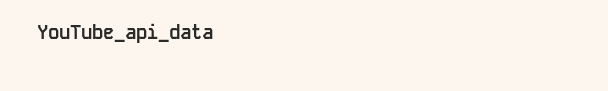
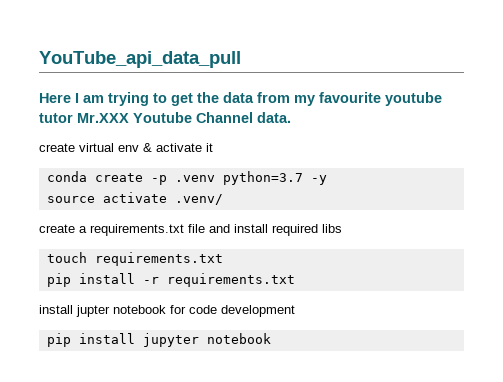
[37,23,213,43] YouTube_api_data -> [39,51,241,68] [39,92,442,106] [39,112,291,123] [39,143,213,152] [46,171,327,185] [46,192,223,205] [39,224,342,236] [46,252,223,266] [46,273,295,287] [39,305,295,317] [46,333,271,347] YouTube_api_data_pull // Here I am trying to get the data from my favourite youtube tutor Mr.XXX Youtube Channel data. // create virtual env & activate it // conda create -p .venv python=3.7 -y // source activate .venv/ // create a requirements.txt file and install required libs // touch requirements.txt // pip install -r requirements.txt // install jupter notebook for code development // pip install jupyter notebook

